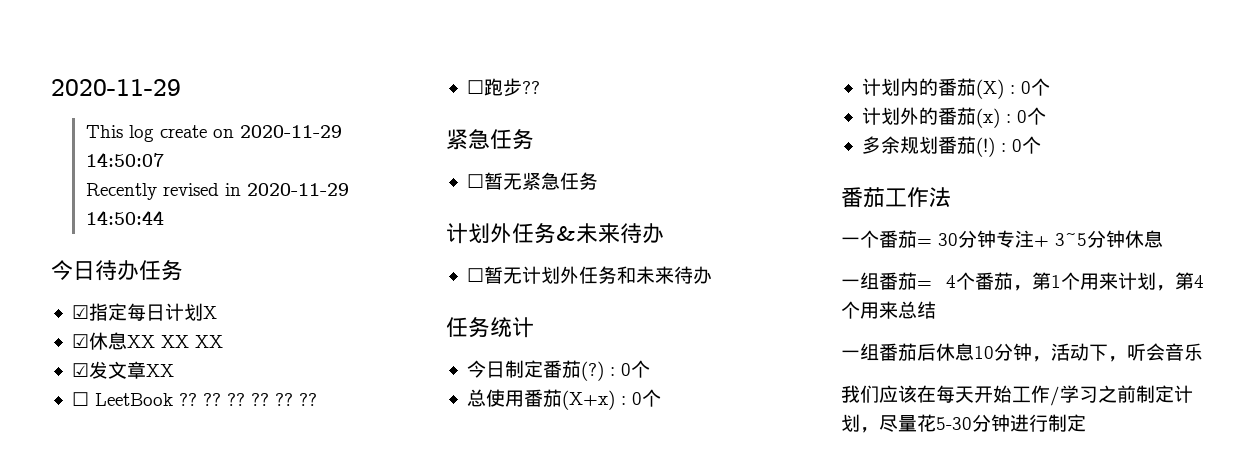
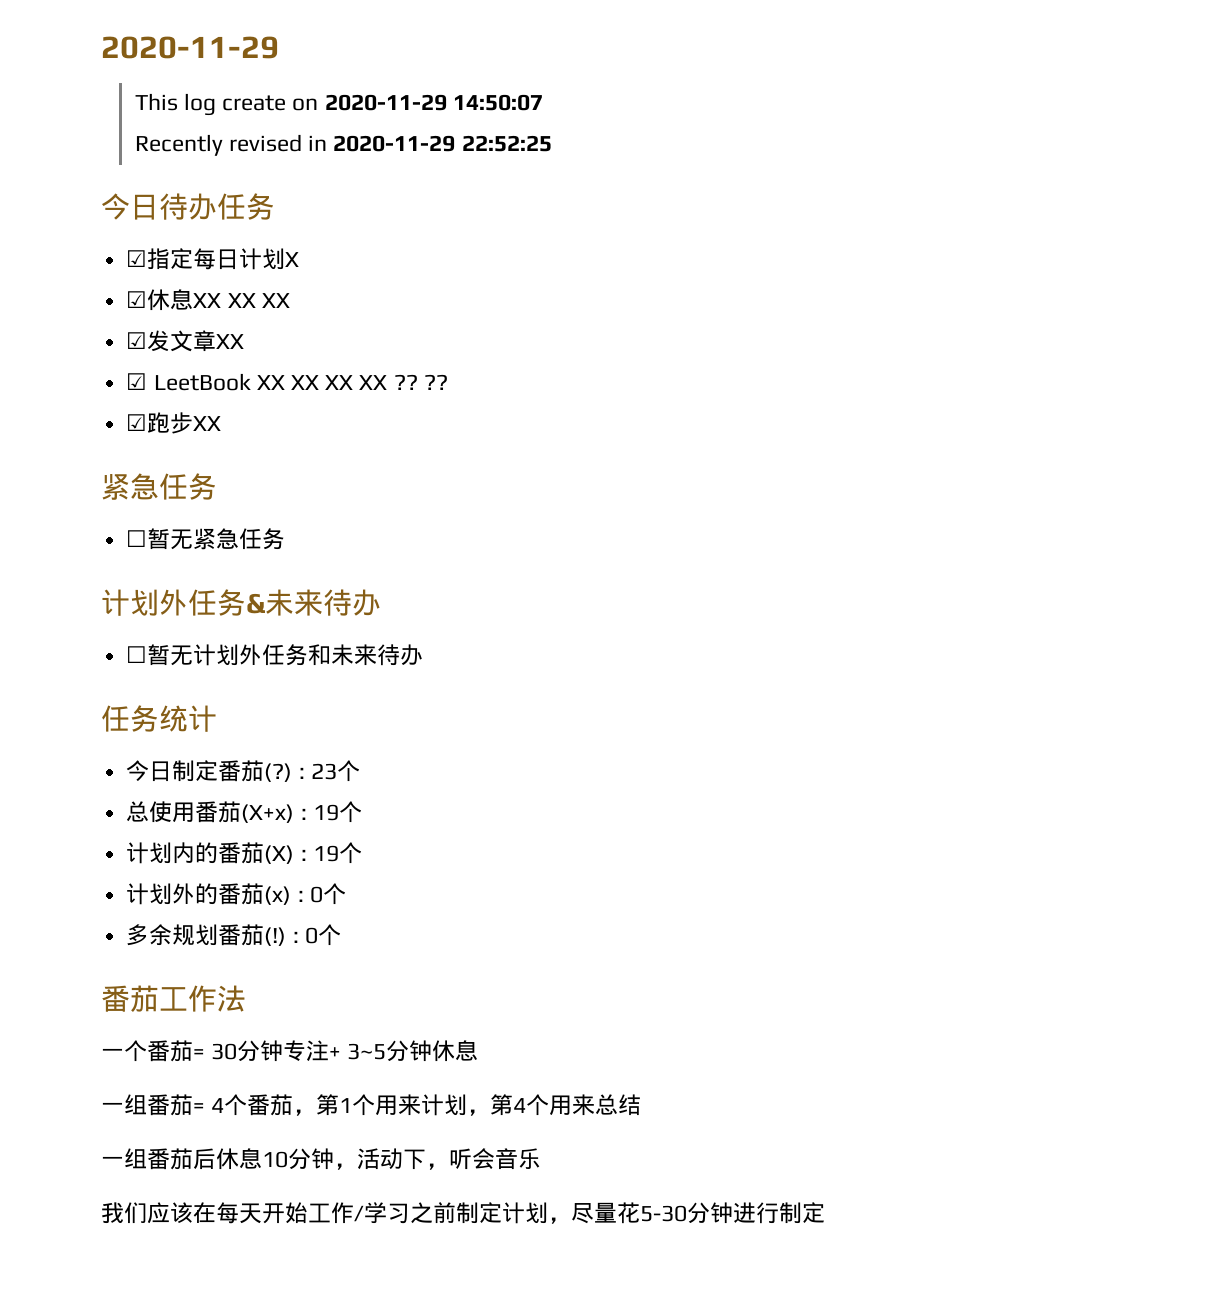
[85,210,164,225] 14:50:44 -> [461,135,552,152] 22:52:25
[71,392,269,406] ☐ LeetBook ?? ?? ?? ?? -> [126,373,388,391] ☑ LeetBook XX XX XX XX
[466,78,540,97] ☐跑步?? -> [126,412,222,434] ☑跑步XX
[620,363,631,376] 0 -> [310,763,337,780] 23
[631,392,642,405] 0 -> [312,804,339,821] 19
[1020,81,1031,94] 0 -> [312,845,339,862] 19

